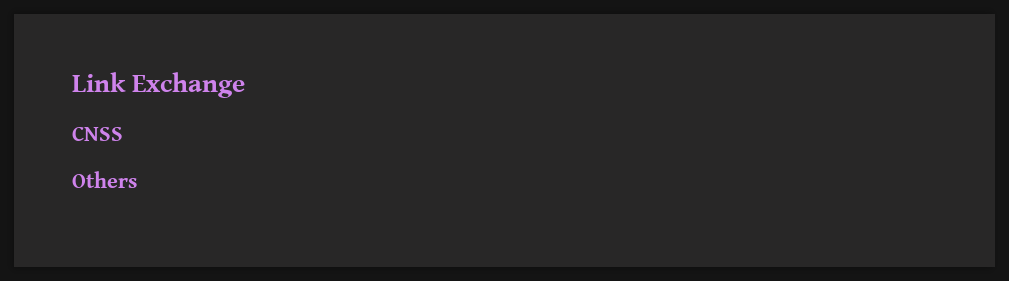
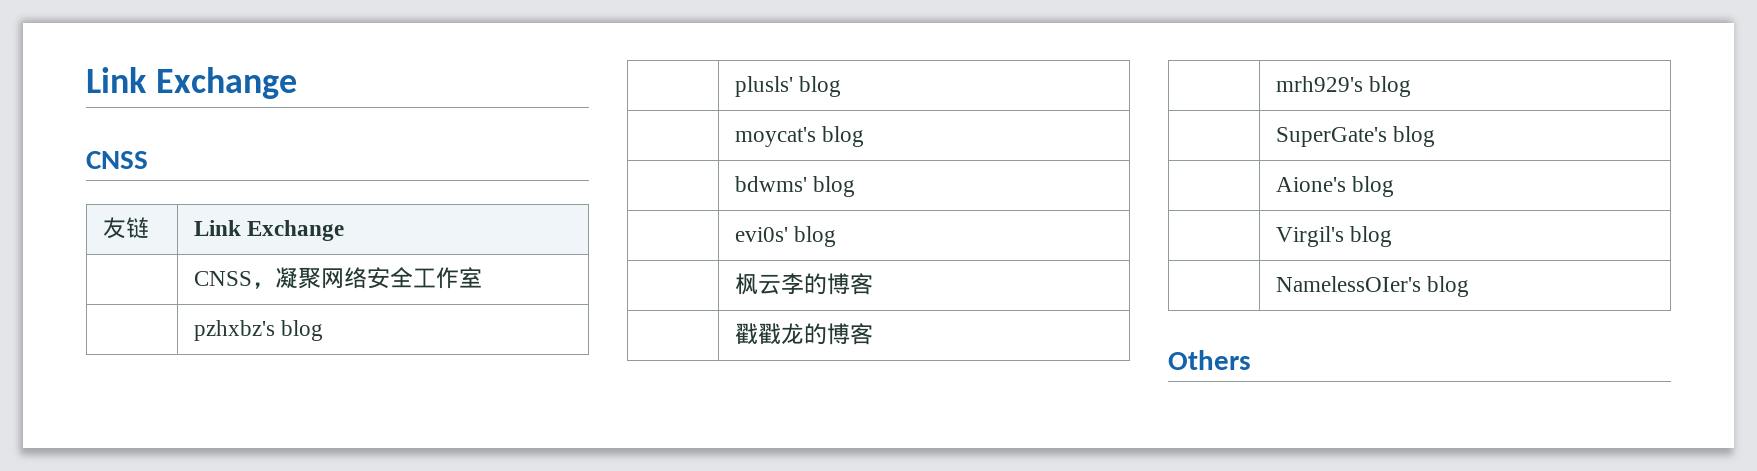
(123, 133) none -> [102,217,149,239] [193,220,344,241] [193,267,482,289] [193,320,323,341] [734,76,841,97] [734,126,864,147] [734,176,855,197] [734,226,836,247] [734,273,873,295] [734,323,873,345] [1275,76,1411,97] [1275,126,1435,147] [1275,176,1394,197] [1275,226,1392,247] [1275,276,1469,297] // 友链 | Link Exchange // | CNSS，凝聚网络安全工作室 // | pzhxbz's blog // | plusls' blog // | moycat's blog // | bdwms' blog // | evi0s' blog // | 枫云李的博客 // | 戳戳龙的博客 // | mrh929's blog // | SuperGate's blog // | Aione's blog // | Virgil's blog // | NamelessOIer's blog

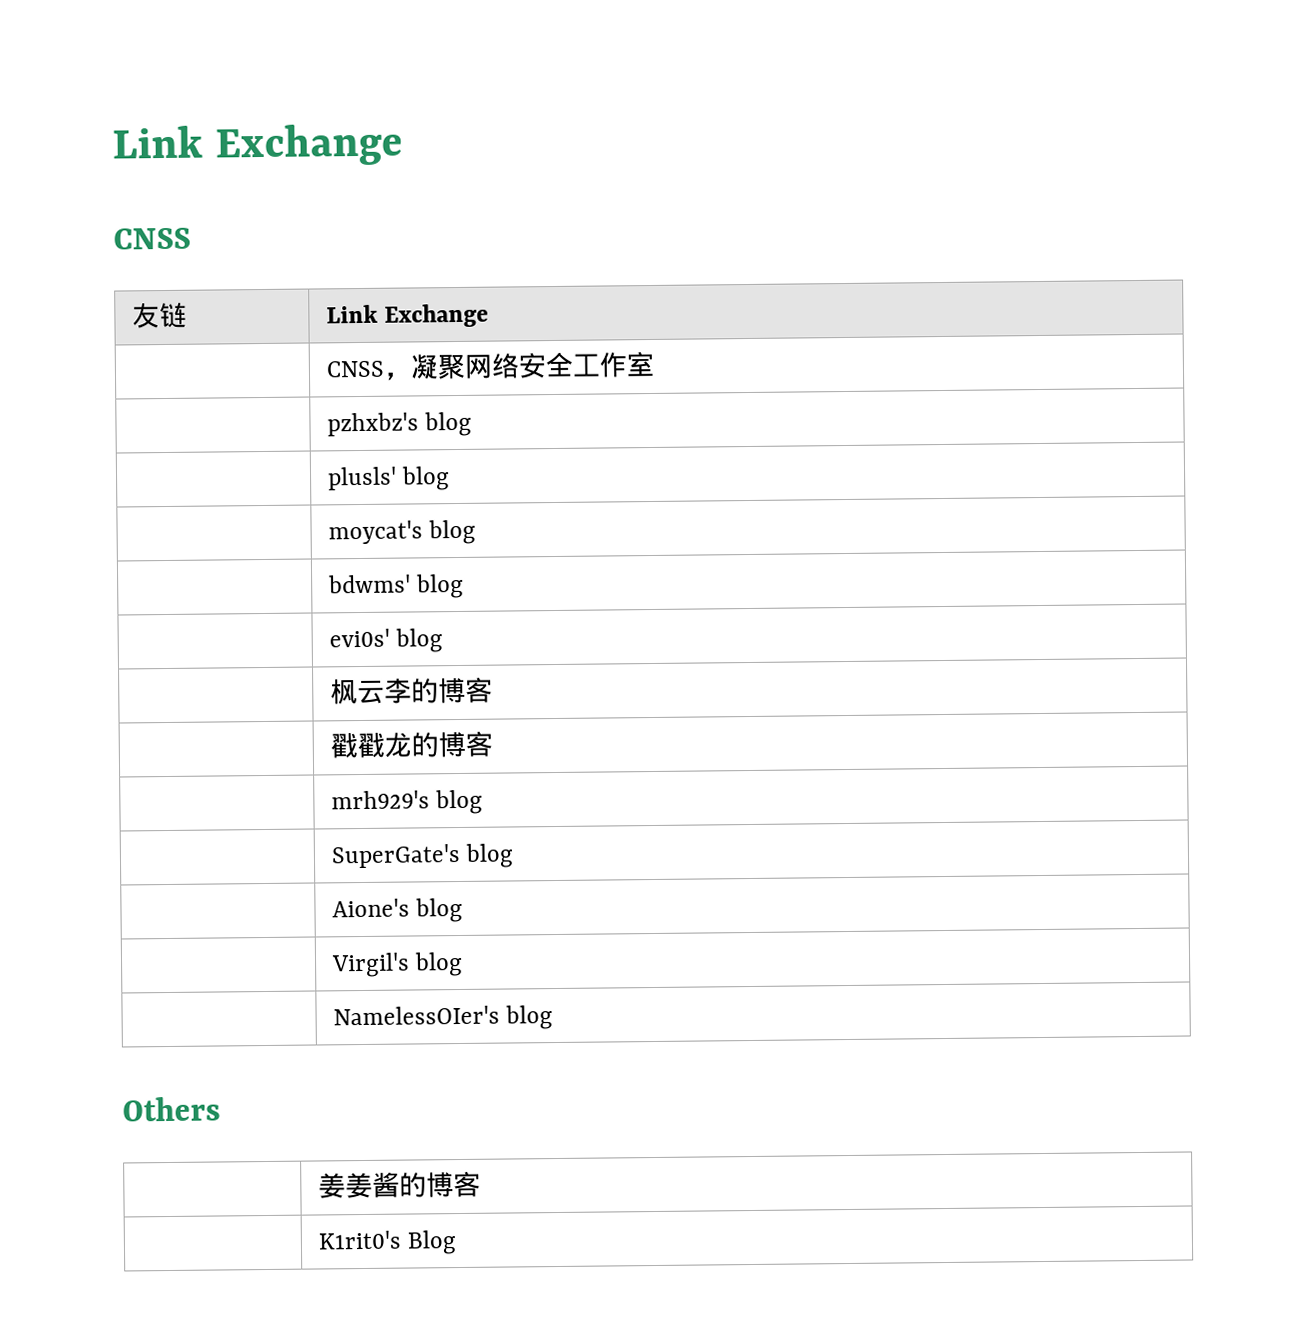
(1251, 360) none -> [317,1170,481,1199] [317,1230,457,1255] // | 姜姜酱的博客 // | K1rit0's Blog

